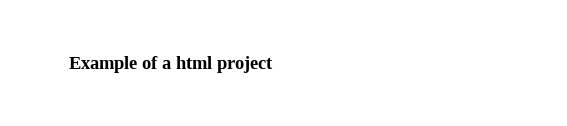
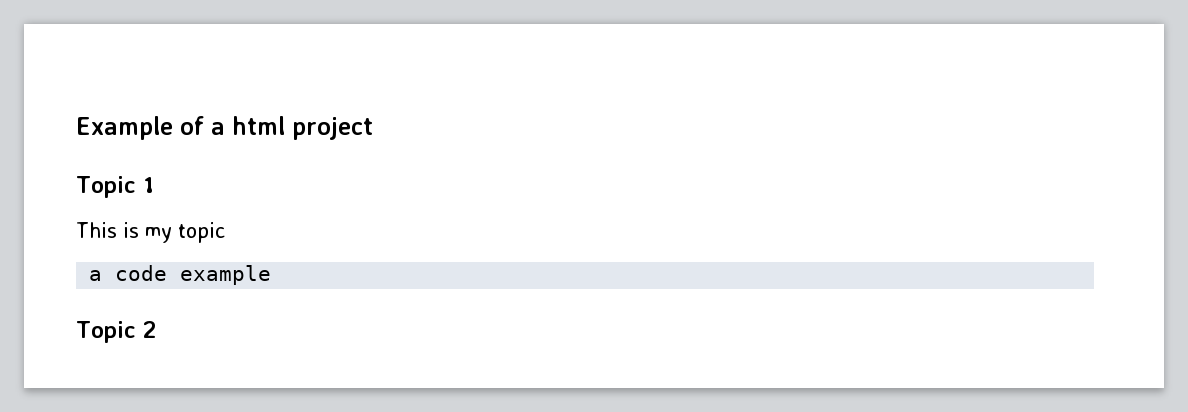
(273, 64) none -> [76,176,154,198] [76,222,225,243] [89,265,272,285] [76,321,156,343] // Topic 1 // This is my topic // a code example // Topic 2

